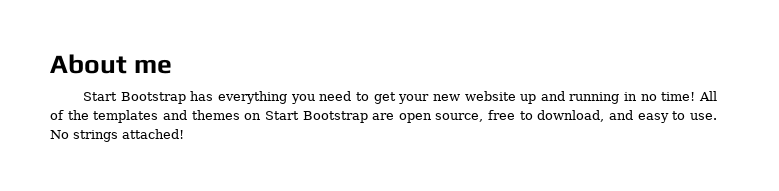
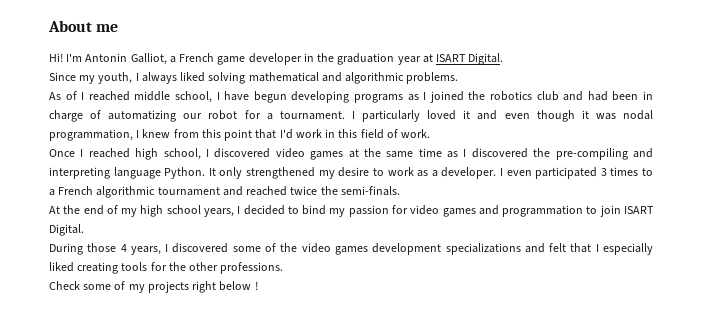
[83,91,717,104] [50,110,717,123] [50,129,184,142] Start Bootstrap has everything you need to get your new website up and running in no time! All of the templates and themes on Start Bootstrap are open source, free to download, and easy to use. No strings attached! -> [49,53,504,65] [49,72,459,84] [49,91,654,103] [49,110,654,122] [49,129,431,141] [49,148,654,160] [49,167,653,179] [49,186,400,198] [49,205,654,217] [49,224,84,236] [49,243,653,255] [49,262,284,274] [49,281,258,293] Hi! I'm Antonin Galliot, a French game developer in the graduation year at ISART Digital. // Since my youth, I always liked solving mathematical and algorithmic problems. // As of I reached middle school, I have begun developing programs as I joined the robotics club and had been in charge of automatizing our robot for a tournament. I particularly loved it and even though it was nodal programmation, I knew from this point that I'd work in this field of work. // Once I reached high school, I discovered video games at the same time as I discovered the pre-compiling and interpreting language Python. It only strengthened my desire to work as a developer. I even participated 3 times to a French algorithmic tournament and reached twice the semi-finals. // At the end of my high school years, I decided to bind my passion for video games and programmation to join ISART Digital. // During those 4 years, I discovered some of the video games development specializations and felt that I especially liked creating tools for the other professions. // Check some of my projects right below !

